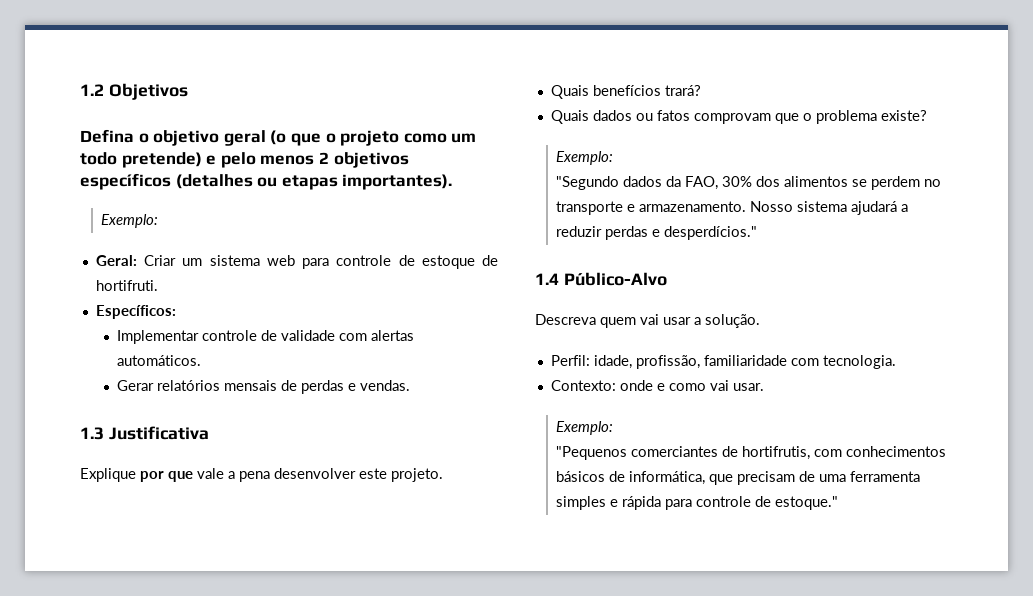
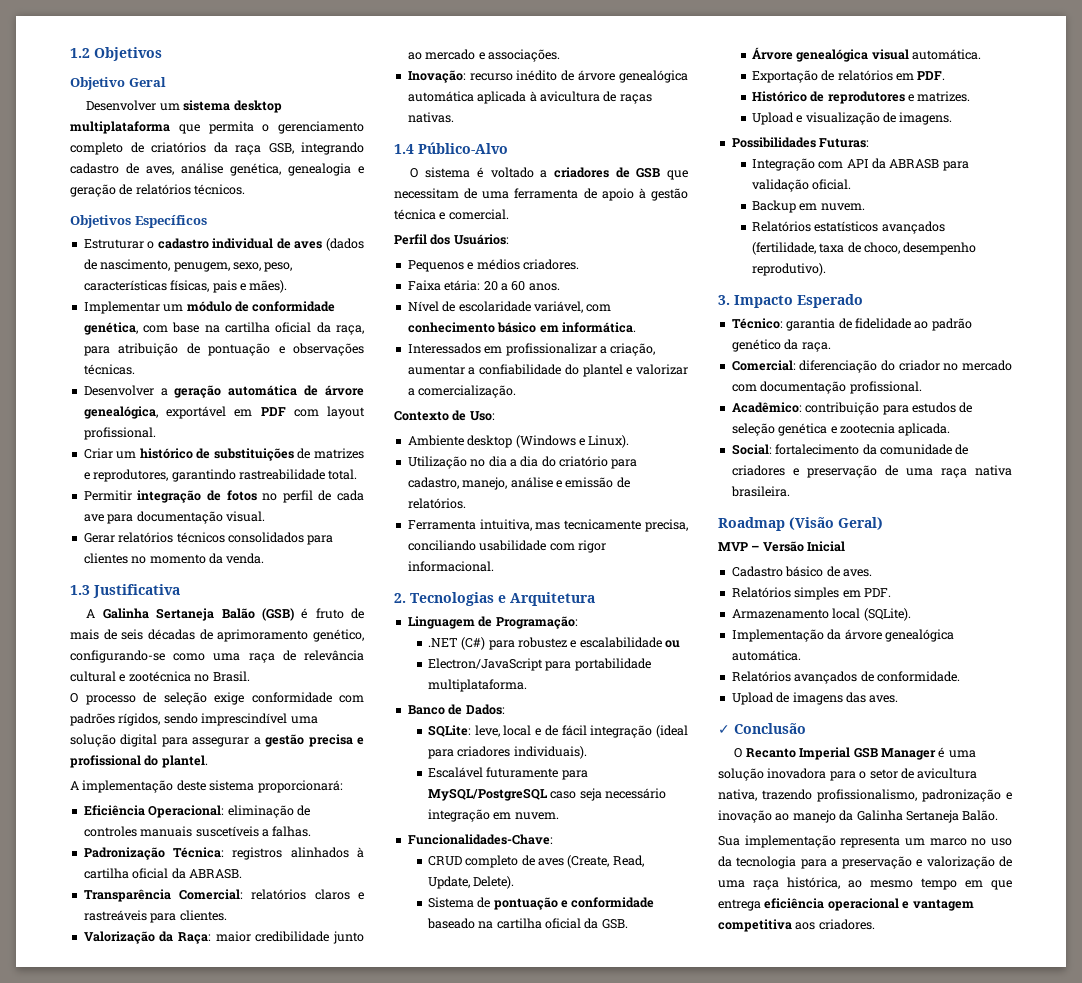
[80,129,477,146] [80,152,409,168] [80,173,453,190] [101,214,159,228] [95,255,498,269] [95,280,158,291] [95,305,176,319] [117,330,415,344] [117,355,202,366] [117,380,411,394] [80,426,209,440] [80,468,443,482] [550,85,701,99] [550,110,927,124] [556,151,614,165] [556,176,942,190] [556,201,909,215] [556,226,758,240] [535,272,667,286] [535,314,760,328] [550,355,896,369] [550,380,764,391] [556,421,614,435] [556,446,947,460] [556,471,921,485] [556,496,839,510] Defina o objetivo geral (o que o projeto como um todo pretende) e pelo menos 2 objetivos específicos (detalhes ou etapas importantes). // Exemplo: // Geral: Criar um sistema web para controle de estoque de hortifruti. // Específicos: // Implementar controle de validade com alertas automáticos. // Gerar relatórios mensais de perdas e vendas. // 1.3 Justificativa // Explique por que vale a pena desenvolver este projeto. // Quais benefícios trará? // Quais dados ou fatos comprovam que o problema existe? // Exemplo: // "Segundo dados da FAO, 30% dos alimentos se perdem no transporte e armazenamento. Nosso sistema ajudará a reduzir perdas e desperdícios." // 1.4 Público-Alvo // Descreva quem vai usar a solução. // Perfil: idade, profissão, familiaridade com tecnologia. // Contexto: onde e como vai usar. // Exemplo: // "Pequenos comerciantes de hortifrutis, com conhecimentos básicos de informática, que precisam de uma ferramenta simples e rápida para controle de estoque." -> [70,77,166,90] [86,100,282,113] [70,121,364,134] [70,142,364,155] [70,163,364,176] [70,184,246,197] [70,215,207,228] [83,238,364,251] [83,259,293,272] [83,280,288,293] [83,301,336,314] [83,322,364,335] [83,343,364,356] [83,364,135,375] [83,385,364,398] [83,406,365,419] [83,427,156,440] [83,448,364,461] [83,469,358,482] [83,490,364,503] [83,511,265,524] [83,532,334,545] [83,553,265,564] [70,584,180,598] [86,608,365,621] [70,629,364,642] [70,650,364,663] [70,671,250,682] [70,692,364,705] [70,713,318,726] [70,734,364,747] [70,755,208,768] [70,780,343,793] [83,805,310,818] [83,826,312,837] [83,847,364,860] [83,868,242,879] [83,889,364,902] [83,910,227,923] [83,931,364,944] [407,49,560,62] [407,70,688,83] [407,91,652,104] [407,112,454,123] [394,142,508,154] [410,167,688,180] [394,188,688,201] [394,209,509,220] [394,234,509,245] [407,259,579,272] [407,280,560,291] [407,301,612,313] [407,322,636,333] [407,343,656,356] [407,364,688,377] [407,385,517,398] [394,410,495,421] [407,435,630,448] [407,456,638,469] [407,477,630,490] [407,498,466,509] [407,519,688,532] [407,540,606,553] [407,561,494,572] [394,592,595,606] [407,616,578,629] [427,637,681,650] [427,658,651,671] [427,679,527,692] [407,704,505,715] [427,725,688,738] [427,746,587,759] [427,767,588,780] [427,788,667,801] [427,809,559,822] [407,834,553,845] [427,855,644,868] [427,876,515,889] [427,897,655,910] [426,918,628,929] [751,47,982,62] [751,70,946,83] [751,91,971,104] [751,112,953,125] [731,137,870,148] [751,158,969,171] [751,179,852,192] [751,200,865,213] [751,221,945,234] [751,242,977,255] [751,263,826,276] [718,294,863,308] [731,318,972,331] [731,339,831,352] [731,360,1012,373] [731,381,922,394] [731,402,973,415] [731,423,951,436] [731,444,969,455] [731,465,1012,478] [730,486,790,497] [718,517,883,531] [718,541,846,552] [731,566,872,577] [731,587,891,600] [731,608,911,621] [731,629,954,642] [731,650,801,661] [731,671,960,684] [731,692,899,705] [718,723,806,734] [734,747,976,760] [718,768,978,781] [718,789,1012,802] [718,810,999,823] [718,835,1012,848] [718,856,1012,869] [718,877,1012,890] [718,898,974,911] [718,919,875,932] Objetivo Geral // Desenvolver um sistema desktop multiplataforma que permita o gerenciamento completo de criatórios da raça GSB, integrando cadastro de aves, análise genética, genealogia e geração de relatórios técnicos. // Objetivos Específicos // Estruturar o cadastro individual de aves (dados de nascimento, penugem, sexo, peso, características físicas, pais e mães). // Implementar um módulo de conformidade genética, com base na cartilha oficial da raça, para atribuição de pontuação e observações técnicas. // Desenvolver a geração automática de árvore genealógica, exportável em PDF com layout profissional. // Criar um histórico de substituições de matrizes e reprodutores, garantindo rastreabilidade total. // Permitir integração de fotos no perfil de cada ave para documentação visual. // Gerar relatórios técnicos consolidados para clientes no momento da venda. // 1.3 Justificativa // A Galinha Sertaneja Balão (GSB) é fruto de mais de seis décadas de aprimoramento genético, configurando-se como uma raça de relevância cultural e zootécnica no Brasil. // O processo de seleção exige conformidade com padrões rígidos, sendo imprescindível uma solução digital para assegurar a gestão precisa e profissional do plantel. // A implementação deste sistema proporcionará: // Eficiência Operacional: eliminação de controles manuais suscetíveis a falhas. // Padronização Técnica: registros alinhados à cartilha oficial da ABRASB. // Transparência Comercial: relatórios claros e rastreáveis para clientes. // Valorização da Raça: maior credibilidade junto ao mercado e associações. // Inovação: recurso inédito de árvore genealógica automática aplicada à avicultura de raças nativas. // 1.4 Público-Alvo // O sistema é voltado a criadores de GSB que necessitam de uma ferramenta de apoio à gestão técnica e comercial. // Perfil dos Usuários: // Pequenos e médios criadores. // Faixa etária: 20 a 60 anos. // Nível de escolaridade variável, com conhecimento básico em informática. // Interessados em profissionalizar a criação, aumentar a confiabilidade do plantel e valorizar a comercialização. // Contexto de Uso: // Ambiente desktop (Windows e Linux). // Utilização no dia a dia do criatório para cadastro, manejo, análise e emissão de relatórios. // Ferramenta intuitiva, mas tecnicamente precisa, conciliando usabilidade com rigor informacional. // 2. Tecnologias e Arquitetura // Linguagem de Programação: // .NET (C#) para robustez e escalabilidade ou // Electron/JavaScript para portabilidade multiplataforma. // Banco de Dados: // SQLite: leve, local e de fácil integração (ideal para criadores individuais). // Escalável futuramente para MySQL/PostgreSQL caso seja necessário integração em nuvem. // Funcionalidades-Chave: // CRUD completo de aves (Create, Read, Update, Delete). // Sistema de pontuação e conformidade baseado na cartilha oficial da GSB. // Árvore genealógica visual automática. // Exportação de relatórios em PDF. // Histórico de reprodutores e matrizes. // Upload e visualização de imagens. // Possibilidades Futuras: // Integração com API da ABRASB para validação oficial. // Backup em nuvem. // Relatórios estatísticos avançados (fertilidade, taxa de choco, desempenho reprodutivo). // 3. Impacto Esperado // Técnico: garantia de fidelidade ao padrão genético da raça. // Comercial: diferenciação do criador no mercado com documentação profissional. // Acadêmico: contribuição para estudos de seleção genética e zootecnia aplicada. // Social: fortalecimento da comunidade de criadores e preservação de uma raça nativa brasileira. // Roadmap (Visão Geral) // MVP – Versão Inicial // Cadastro básico de aves. // Relatórios simples em PDF. // Armazenamento local (SQLite). // Implementação da árvore genealógica automática. // Relatórios avançados de conformidade. // Upload de imagens das aves. // ✓ Conclusão // O Recanto Imperial GSB Manager é uma solução inovadora para o setor de avicultura nativa, trazendo profissionalismo, padronização e inovação ao manejo da Galinha Sertaneja Balão. // Sua implementação representa um marco no uso da tecnologia para a preservação e valorização de uma raça histórica, ao mesmo tempo em que entrega eficiência operacional e vantagem competitiva aos criadores.

